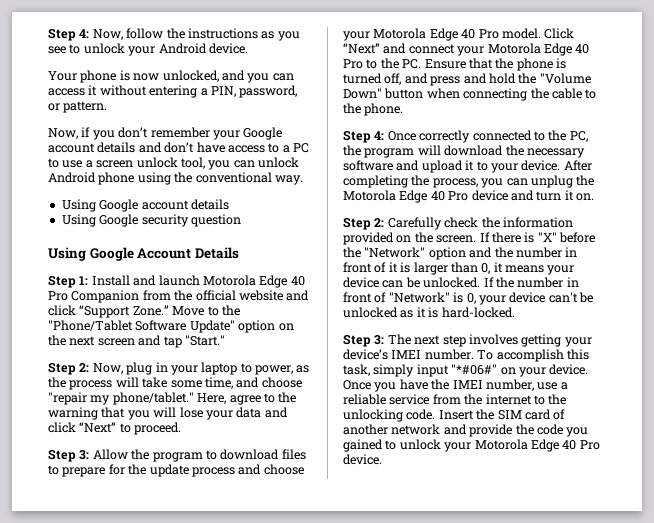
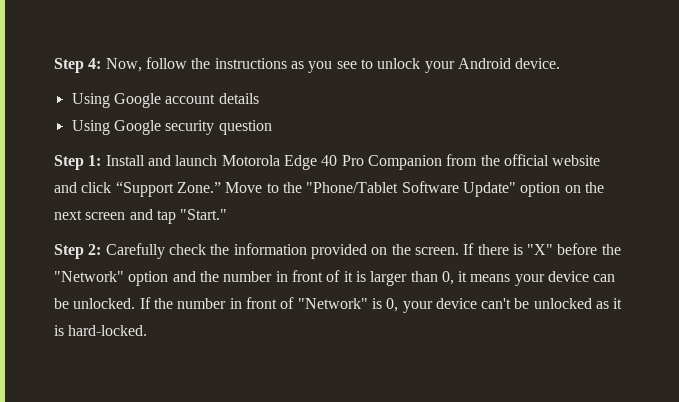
[48,70,294,83] [48,85,298,98] [48,101,108,113] [48,127,283,140] [48,142,309,153] [48,157,299,170] [48,172,303,185] // Your phone is now unlocked, and you can access it without entering a PIN, password, or pattern. // Now, if you don’t remember your Google account details and don’t have access to a PC to use a screen unlock tool, you can unlock Android phone using the conventional way. -> (561, 63) none
[48,247,239,261] // Using Google Account Details -> (272, 127) none
[48,362,310,375] [48,377,302,390] [48,392,297,405] [48,407,288,420] [48,422,182,435] [48,449,306,462] [48,464,304,477] [343,28,575,41] [343,43,590,56] [343,58,566,71] [343,73,591,86] [343,88,597,101] [343,103,404,116] [343,130,588,143] [343,145,585,158] [343,160,592,173] [343,175,595,188] [343,190,594,203] // Step 2: Now, plug in your laptop to power, as the process will take some time, and choose "repair my phone/tablet." Here, agree to the warning that you will lose your data and click “Next” to proceed. // Step 3: Allow the program to download files to prepare for the update process and choose your Motorola Edge 40 Pro model. Click “Next” and connect your Motorola Edge 40 Pro to the PC. Ensure that the phone is turned off, and press and hold the "Volume Down" button when connecting the cable to the phone. // Step 4: Once correctly connected to the PC, the program will download the necessary software and upload it to your device. After completing the process, you can unplug the Motorola Edge 40 Pro device and turn it on. -> (228, 214) none
[343,334,592,347] [343,349,589,362] [343,364,589,377] [343,379,568,392] [343,394,567,405] [343,409,566,422] [343,424,589,437] [343,439,600,452] [343,454,382,465] // Step 3: The next step involves getting your device’s IMEI number. To accomplish this task, simply input "*#06#" on your device. Once you have the IMEI number, use a reliable service from the internet to the unlocking code. Insert the SIM card of another network and provide the code you gained to unlock your Motorola Edge 40 Pro device. -> (148, 330) none

